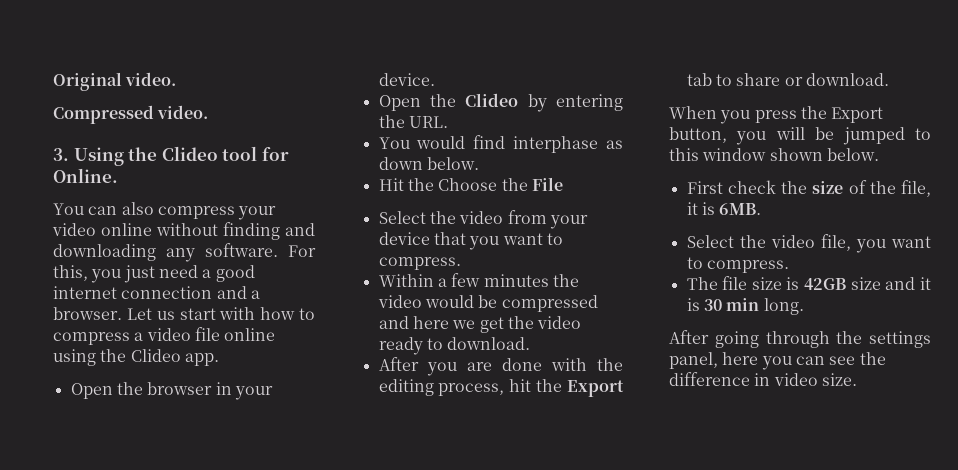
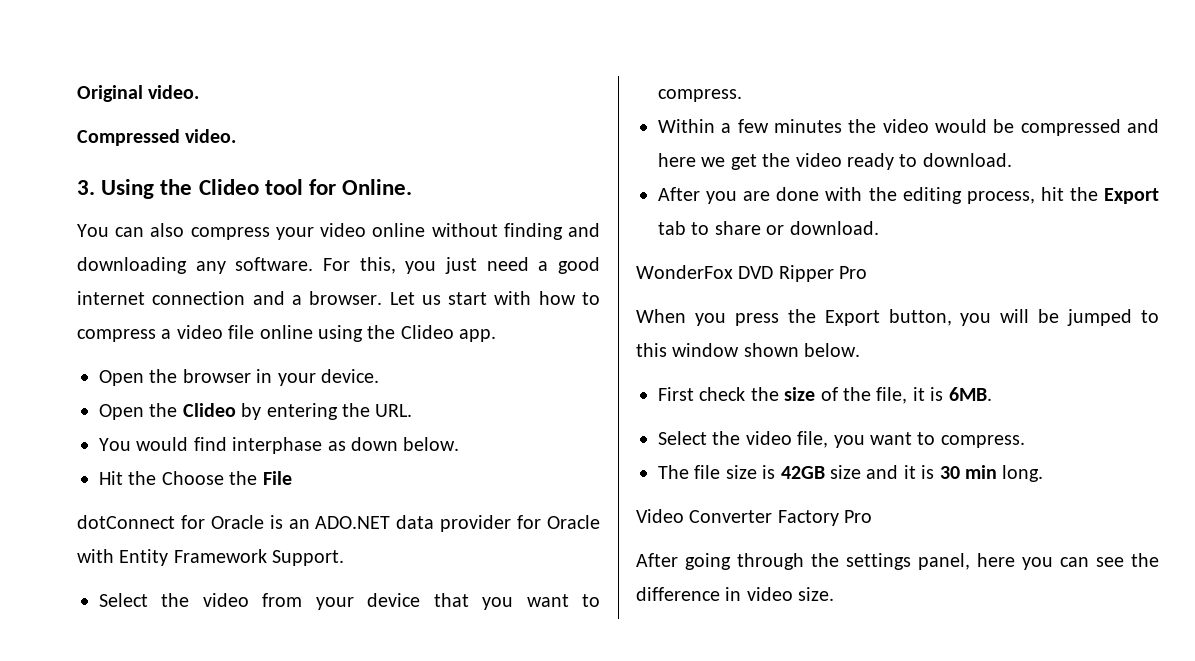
(563, 184) none -> [77,515,601,532] [77,549,345,566] // dotConnect for Oracle is an ADO.NET data provider for Oracle with Entity Framework Support.
(889, 79) none -> [636,265,868,282] // WonderFox DVD Ripper Pro
(804, 306) none -> [636,509,873,526] // Video Converter Factory Pro

